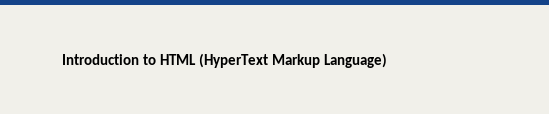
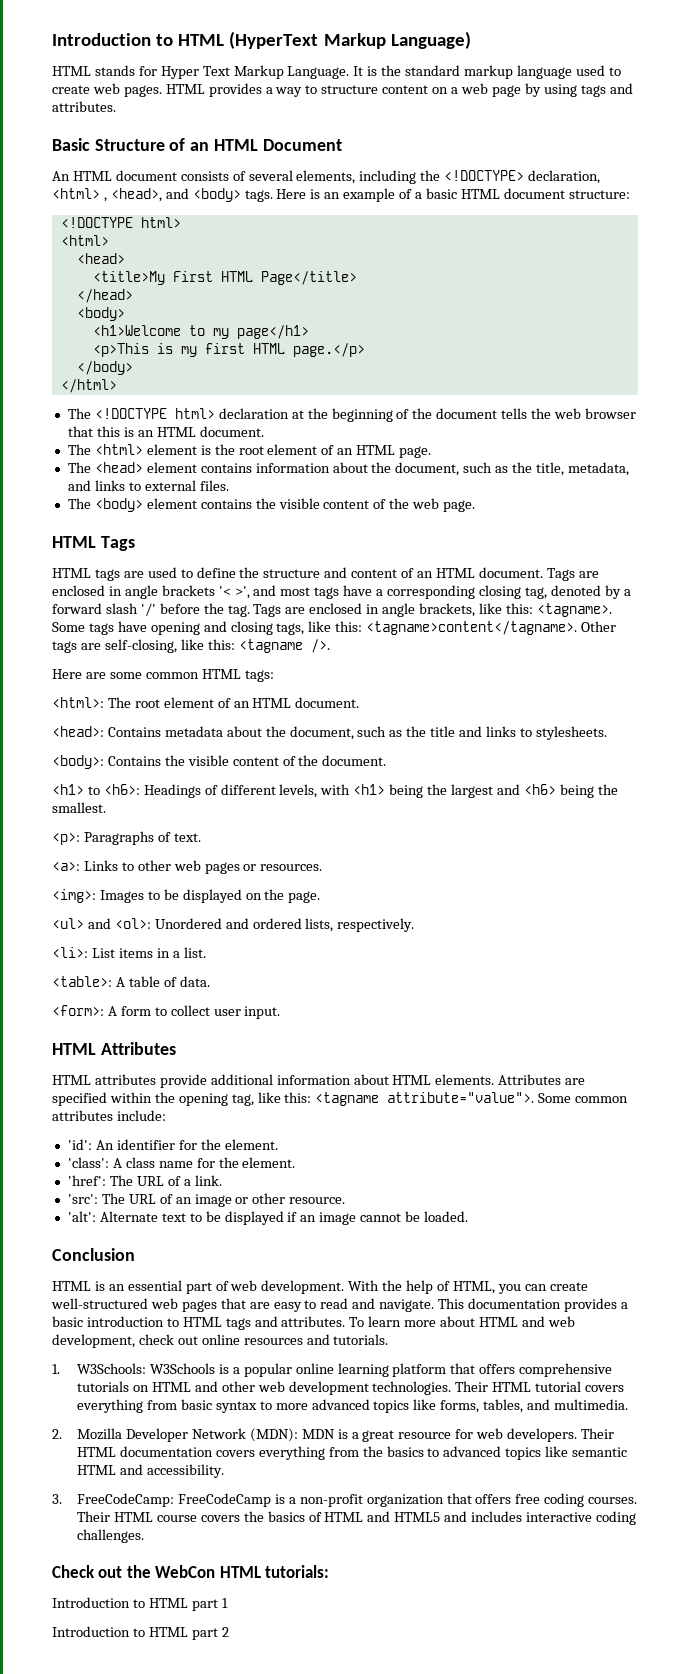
(387, 60) none -> [52,65,621,79] [52,83,633,97] [52,101,116,112] [52,138,342,151] [52,170,601,184] [52,188,630,202] [60,217,181,228] [60,235,109,246] [76,253,125,264] [92,271,357,285] [76,289,133,303] [76,307,125,321] [92,325,309,339] [92,343,365,357] [76,361,133,375] [60,379,117,393] [67,408,636,422] [67,426,264,437] [67,444,432,458] [67,462,629,476] [67,480,229,491] [67,498,476,512] [52,536,135,551] [52,567,599,581] [52,585,631,599] [52,603,612,617] [52,621,617,635] [52,639,330,653] [52,669,274,682] [52,697,360,708] [52,726,607,740] [52,755,387,769] [52,784,618,798] [52,802,106,813] [52,831,201,845] [52,860,323,874] [52,889,321,903] [52,918,415,932] [52,947,206,958] [52,976,210,987] [52,1005,281,1019] [52,1042,176,1055] [52,1074,586,1088] [52,1092,629,1106] [52,1110,166,1121] [67,1139,278,1150] [67,1157,296,1168] [67,1175,222,1186] [67,1193,346,1207] [67,1211,469,1225] [52,1248,135,1261] [52,1280,588,1294] [51,1298,628,1312] [52,1316,575,1330] [52,1334,389,1348] [52,1363,613,1377] [77,1381,625,1395] [77,1399,629,1413] [52,1428,615,1442] [77,1446,628,1460] [77,1464,224,1478] [52,1493,638,1507] [77,1511,636,1525] [77,1529,145,1543] [52,1565,330,1578] [52,1597,228,1611] [52,1626,229,1640] // HTML stands for Hyper Text Markup Language. It is the standard markup language used to create web pages. HTML provides a way to structure content on a web page by using tags and attributes. // Basic Structure of an HTML Document // An HTML document consists of several elements, including the <!DOCTYPE> declaration, <html> , <head>, and <body> tags. Here is an example of a basic HTML document structure: // <!DOCTYPE html> // <html> // <head> // <title>My First HTML Page</title> // </head> // <body> // <h1>Welcome to my page</h1> // <p>This is my first HTML page.</p> // </body> // </html> // The <!DOCTYPE html> declaration at the beginning of the document tells the web browser that this is an HTML document. // The <html> element is the root element of an HTML page. // The <head> element contains information about the document, such as the title, metadata, and links to external files. // The <body> element contains the visible content of the web page. // HTML Tags // HTML tags are used to define the structure and content of an HTML document. Tags are enclosed in angle brackets '< >', and most tags have a corresponding closing tag, denoted by a forward slash '/' before the tag. Tags are enclosed in angle brackets, like this: <tagname>. Some tags have opening and closing tags, like this: <tagname>content</tagname>. Other tags are self-closing, like this: <tagname />. // Here are some common HTML tags: // <html>: The root element of an HTML document. // <head>: Contains metadata about the document, such as the title and links to stylesheets. // <body>: Contains the visible content of the document. // <h1> to <h6>: Headings of different levels, with <h1> being the largest and <h6> being the smallest. // <p>: Paragraphs of text. // <a>: Links to other web pages or resources. // <img>: Images to be displayed on the page. // <ul> and <ol>: Unordered and ordered lists, respectively. // <li>: List items in a list. // <table>: A table of data. // <form>: A form to collect user input. // HTML Attributes // HTML attributes provide additional information about HTML elements. Attributes are specified within the opening tag, like this: <tagname attribute="value">. Some common attributes include: // 'id': An identifier for the element. // 'class': A class name for the element. // 'href': The URL of a link. // 'src': The URL of an image or other resource. // 'alt': Alternate text to be displayed if an image cannot be loaded. // Conclusion // HTML is an essential part of web development. With the help of HTML, you can create well-structured web pages that are easy to read and navigate. This documentation provides a basic introduction to HTML tags and attributes. To learn more about HTML and web development, check out online resources and tutorials. // 1. W3Schools: W3Schools is a popular online learning platform that offers comprehensive tutorials on HTML and other web development technologies. Their HTML tutorial covers everything from basic syntax to more advanced topics like forms, tables, and multimedia. // 2. Mozilla Developer Network (MDN): MDN is a great resource for web developers. Their HTML documentation covers everything from the basics to advanced topics like semantic HTML and accessibility. // 3. FreeCodeCamp: FreeCodeCamp is a non-profit organization that offers free coding courses. Their HTML course covers the basics of HTML and HTML5 and includes interactive coding challenges. // Check out the WebCon HTML tutorials: // Introduction to HTML part 1 // Introduction to HTML part 2

